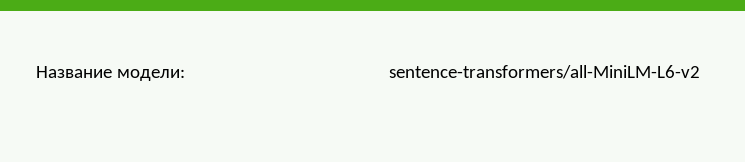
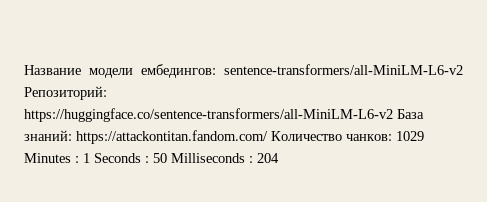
[116,65,700,81] модели: sentence-transformers/all-MiniLM-L6-v2 -> [89,64,463,78] [24,86,107,100] [24,108,424,122] [24,130,424,144] [24,153,279,163] модели ембедингов: sentence-transformers/all-MiniLM-L6-v2 Репозиторий: https://huggingface.co/sentence-transformers/all-MiniLM-L6-v2 База знаний: https://attackontitan.fandom.com/ Количество чанков: 1029 Minutes : 1 Seconds : 50 Milliseconds : 204

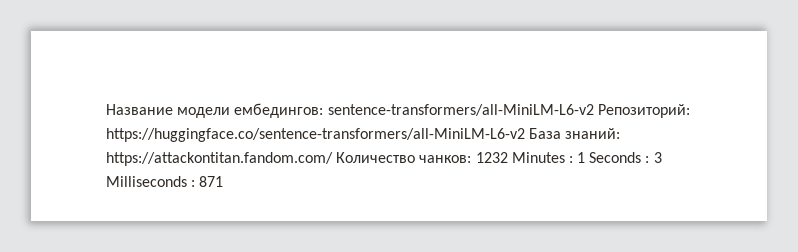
[396,131,424,141] 1029 -> [475,152,508,163] 1232
[153,153,167,163] 50 -> [653,152,662,163] 3
[257,153,279,163] 204 -> [199,176,224,187] 871

